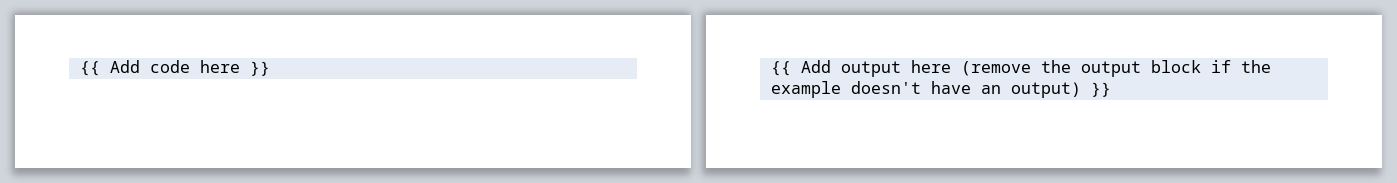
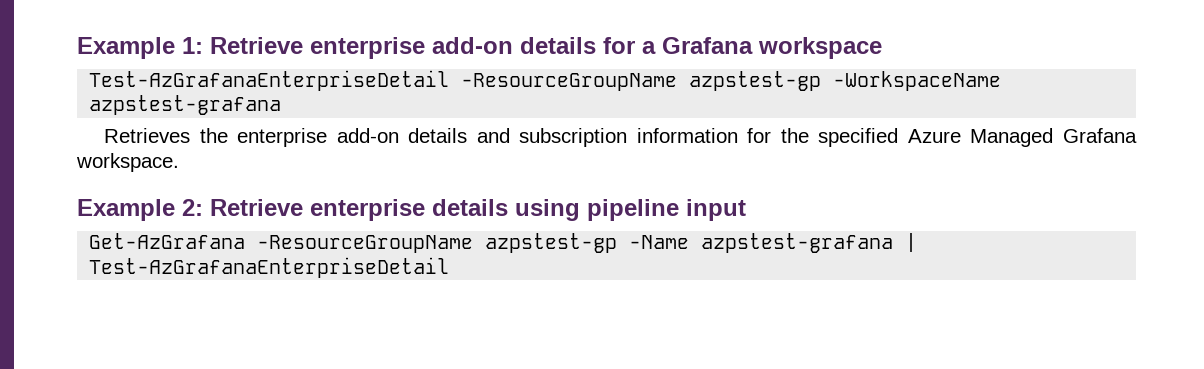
[79,60,270,76] [770,60,1271,77] [770,81,1111,98] {{ Add code here }} // {{ Add output here (remove the output block if the example doesn't have an output) }} -> [77,37,882,59] [89,70,1002,91] [89,95,282,115] [103,128,1137,147] [76,153,179,172] [77,199,746,221] [89,233,918,253] [89,257,450,278] Example 1: Retrieve enterprise add-on details for a Grafana workspace // Test-AzGrafanaEnterpriseDetail -ResourceGroupName azpstest-gp -WorkspaceName azpstest-grafana // Retrieves the enterprise add-on details and subscription information for the specified Azure Managed Grafana workspace. // Example 2: Retrieve enterprise details using pipeline input // Get-AzGrafana -ResourceGroupName azpstest-gp -Name azpstest-grafana | Test-AzGrafanaEnterpriseDetail

